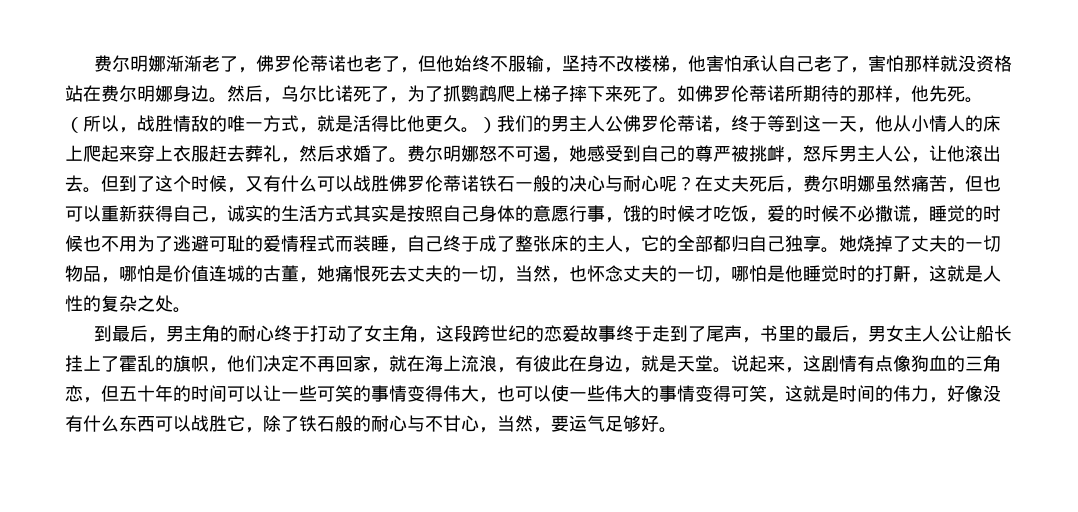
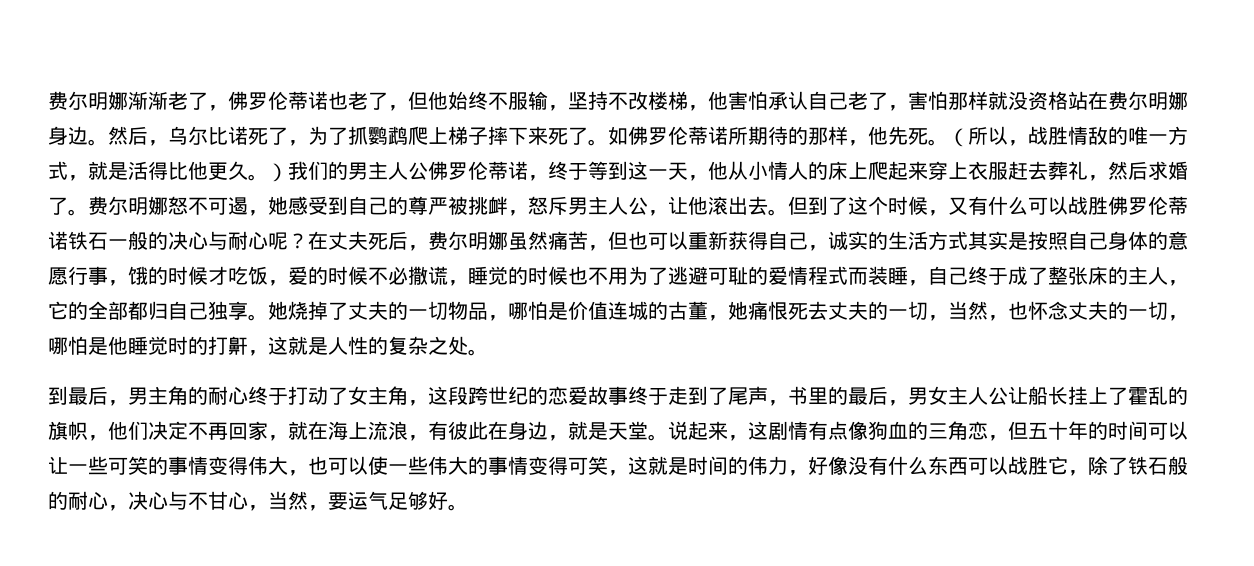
(407, 423) none -> [108,491,168,511] ，决心

